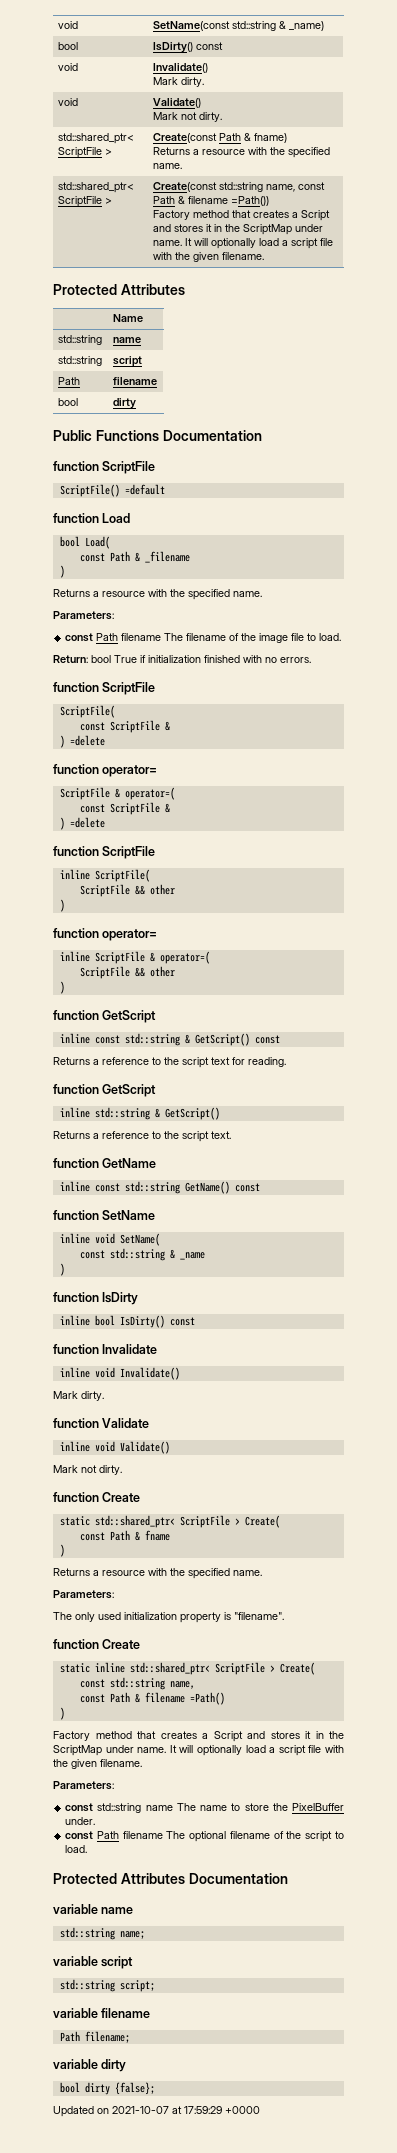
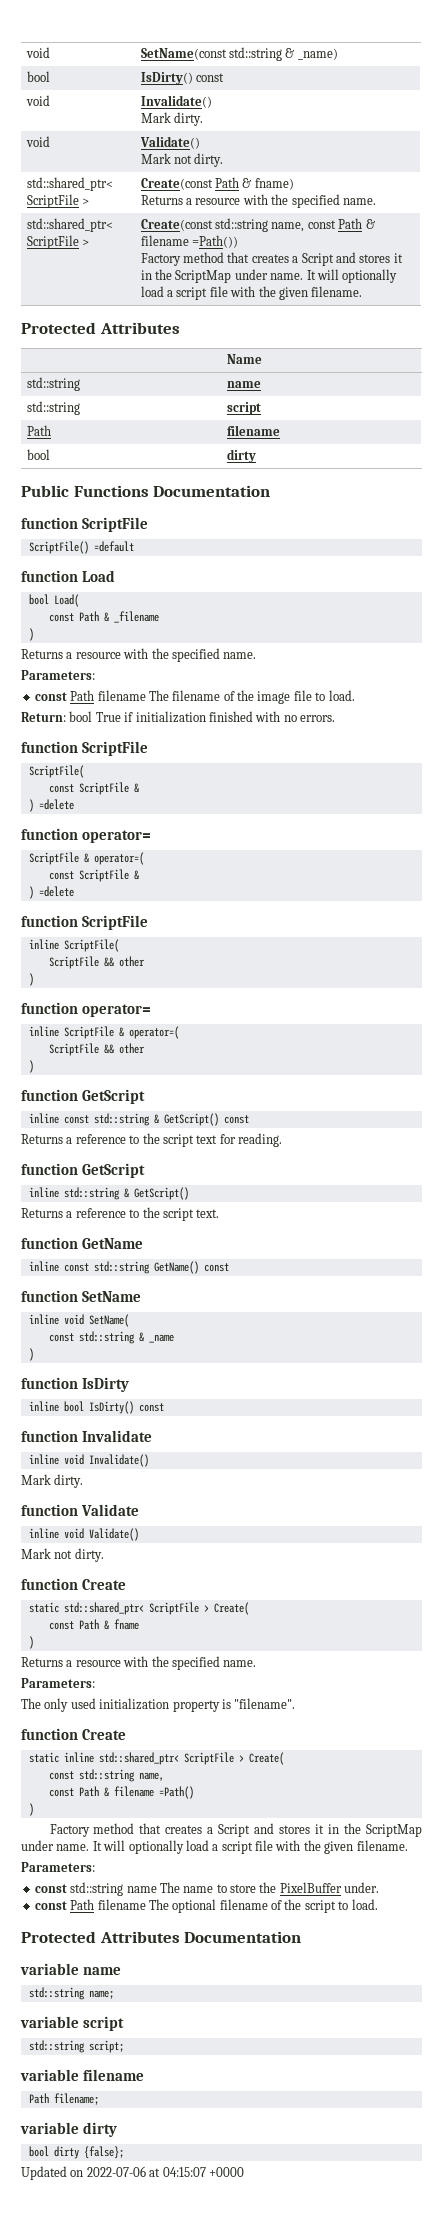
[112,2106,222,2114] 2021-10-07 at 17:59:29 -> [86,2166,206,2177] 2022-07-06 at 04:15:07

